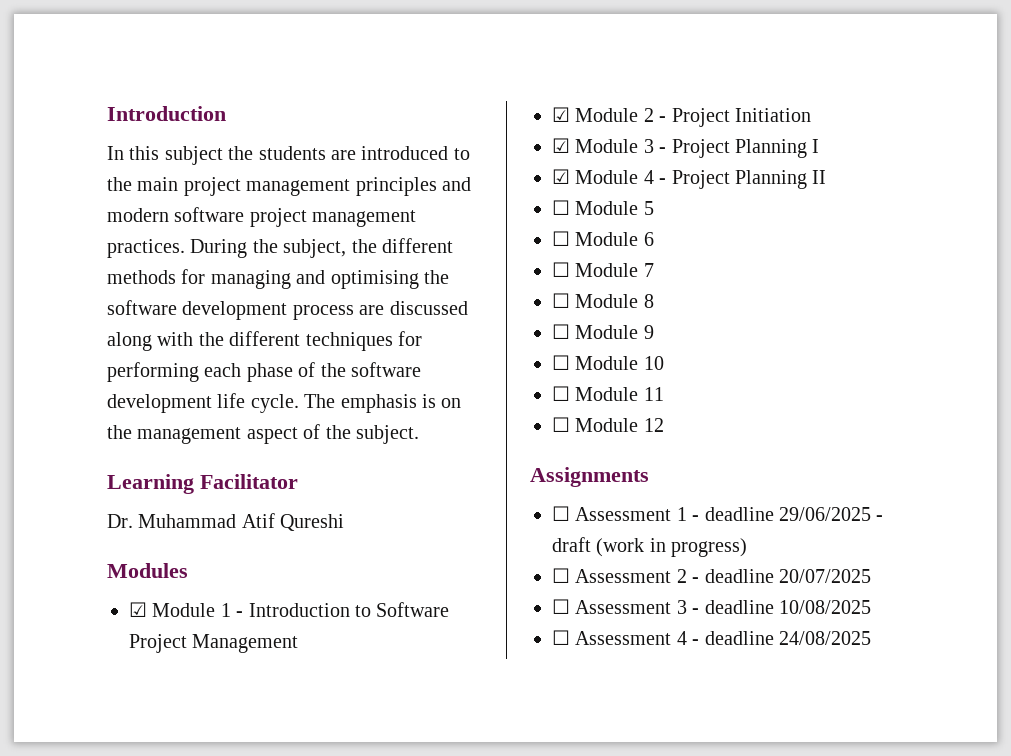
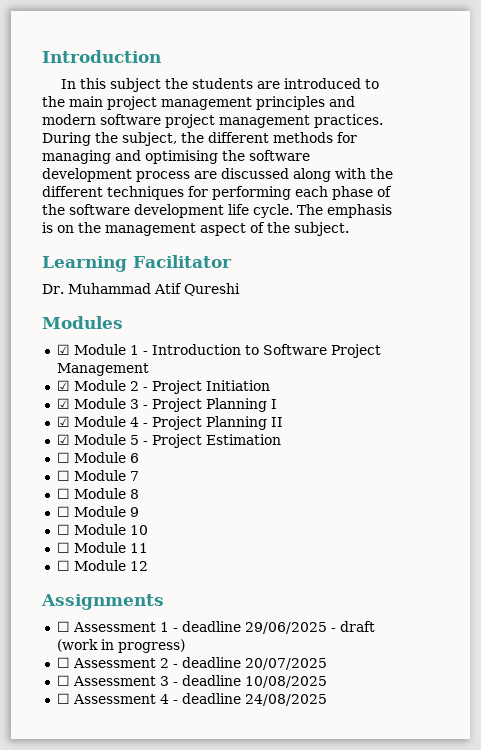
[552,200,570,215] ☐ -> [56,434,70,445] ☑
(654, 208) none -> [142,434,281,448] - Project Estimation

